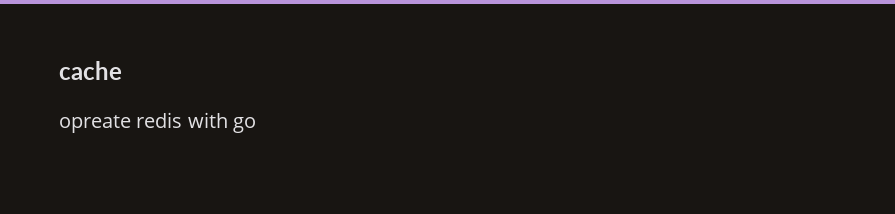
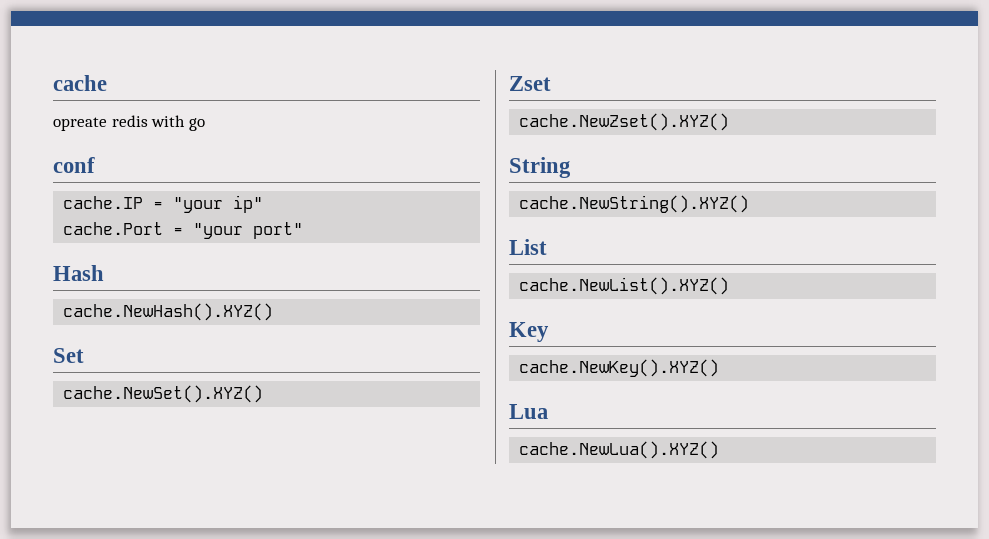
(256, 125) none -> [53,157,95,173] [63,195,264,213] [63,222,304,239] [53,265,104,281] [63,303,274,321] [53,348,84,363] [63,385,264,403] [509,76,551,91] [519,113,730,131] [509,157,571,178] [519,195,750,213] [509,239,547,255] [519,277,730,295] [509,322,549,342] [519,359,720,377] [509,404,548,419] [519,441,720,459] // conf // cache.IP = "your ip" // cache.Port = "your port" // Hash // cache.NewHash().XYZ() // Set // cache.NewSet().XYZ() // Zset // cache.NewZset().XYZ() // String // cache.NewString().XYZ() // List // cache.NewList().XYZ() // Key // cache.NewKey().XYZ() // Lua // cache.NewLua().XYZ()

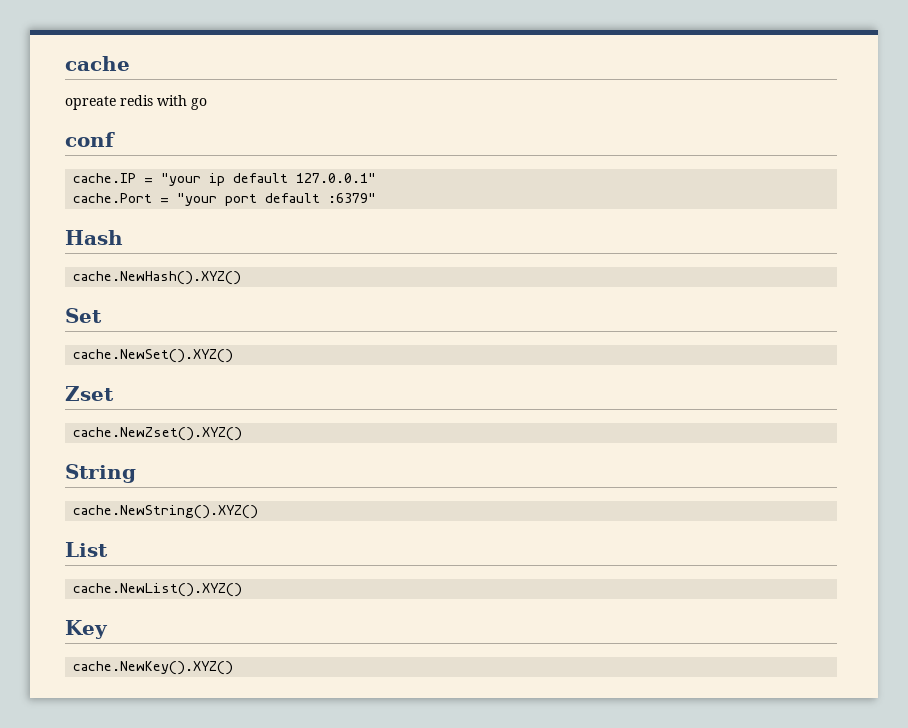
[233,195,264,213] ip" -> [209,173,377,186] ip default 127.0.0.1"
[253,222,304,239] port" -> [225,193,377,206] port default :6379"
[509,404,548,419] [519,441,720,459] // Lua // cache.NewLua().XYZ() -> (234, 668) none

